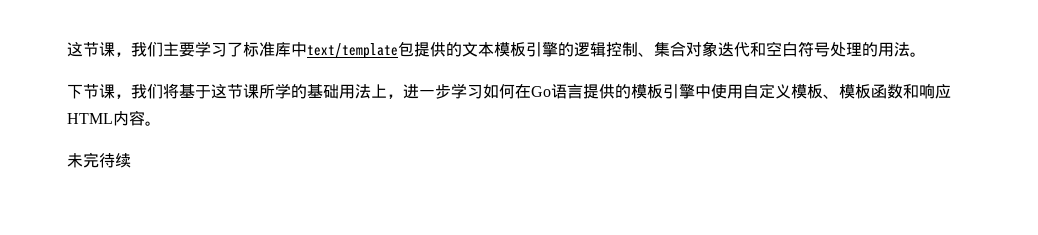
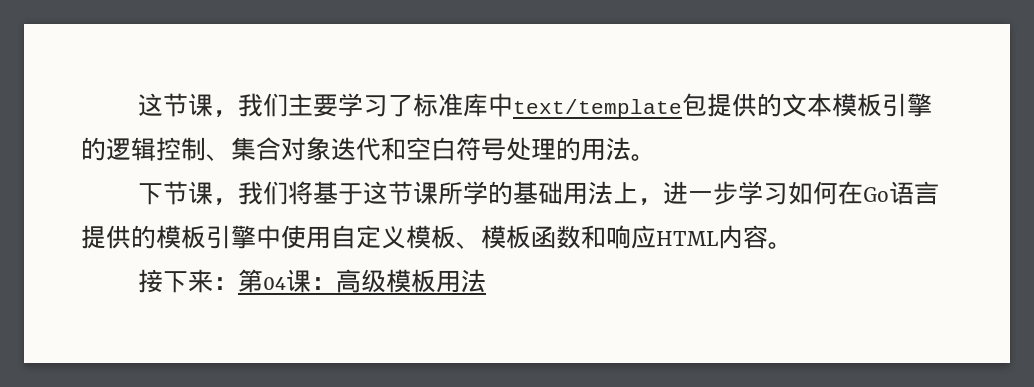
[67,152,131,168] 未完待续 -> [138,269,487,293] 接下来：第04课：高级模板用法

